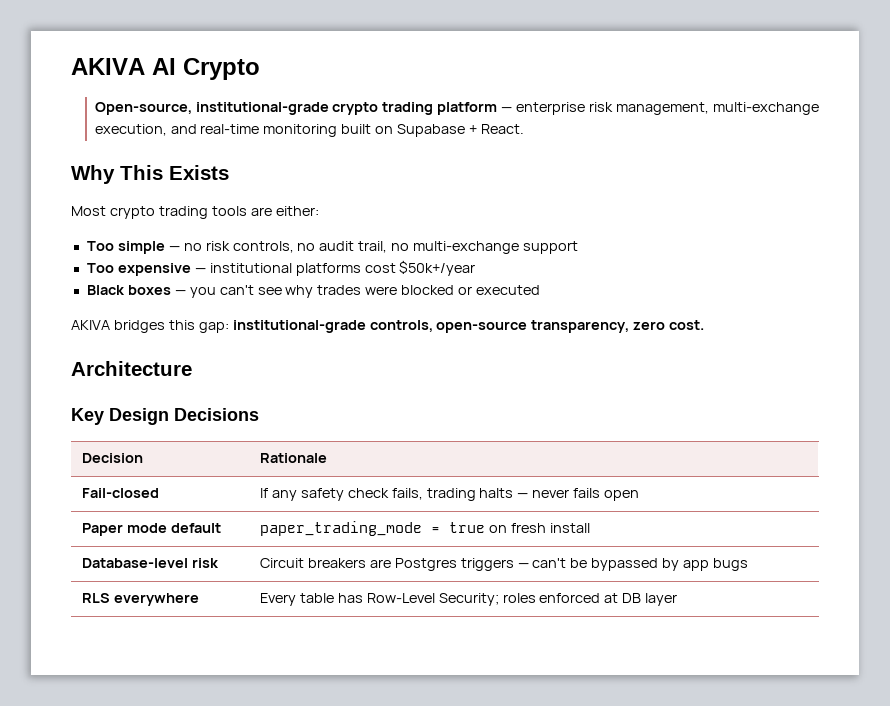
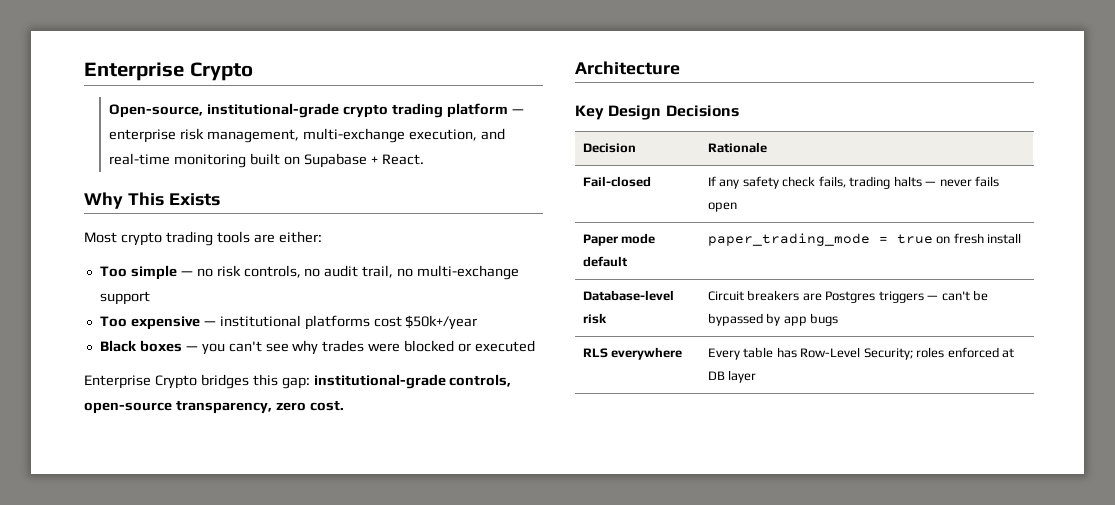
[71,58,176,75] AKIVA AI -> [84,62,184,81] Enterprise
[71,320,110,330] AKIVA -> [84,375,197,389] Enterprise Crypto

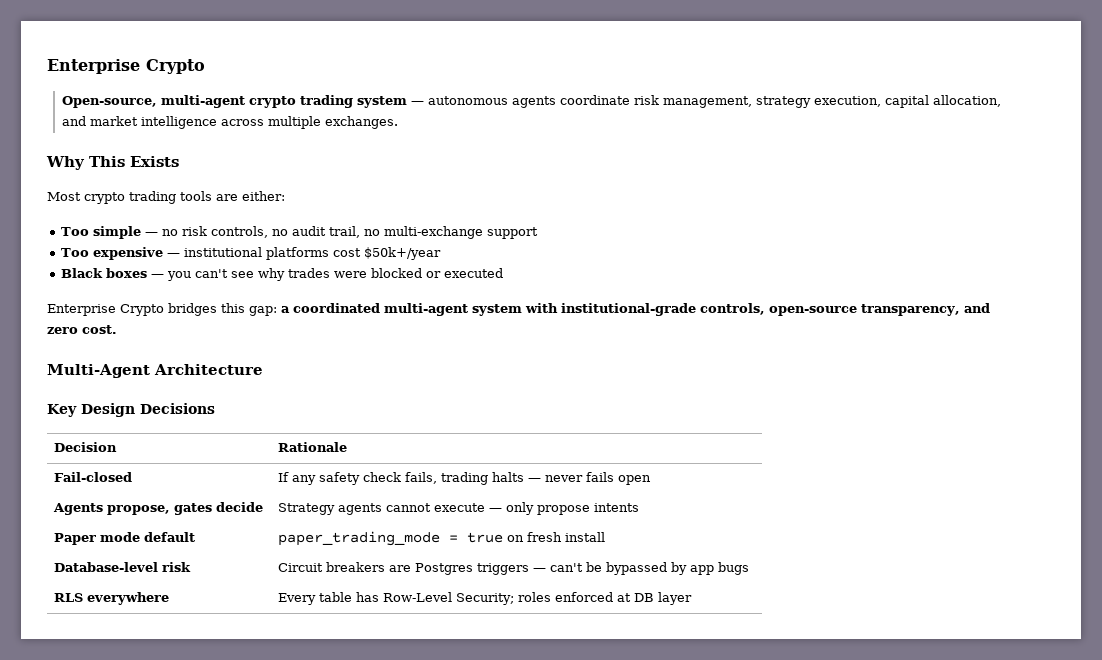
[207,103,524,118] [109,128,505,143] [109,153,424,168] institutional-grade crypto trading platform — enterprise risk management, multi-exchange execution, and real-time monitoring built on Supabase + React. -> [160,95,1001,108] [61,116,398,129] multi-agent crypto trading system — autonomous agents coordinate risk management, strategy execution, capital allocation, and market intelligence across multiple exchanges.
(310, 383) none -> [281,303,558,316] a coordinated multi-agent system with
(272, 407) none -> [963,303,990,313] and
(344, 405) none -> [47,364,150,378] Multi-Agent
(737, 207) none -> [52,502,263,515] [277,502,639,515] // Agents propose, gates decide | Strategy agents cannot execute — only propose intents

